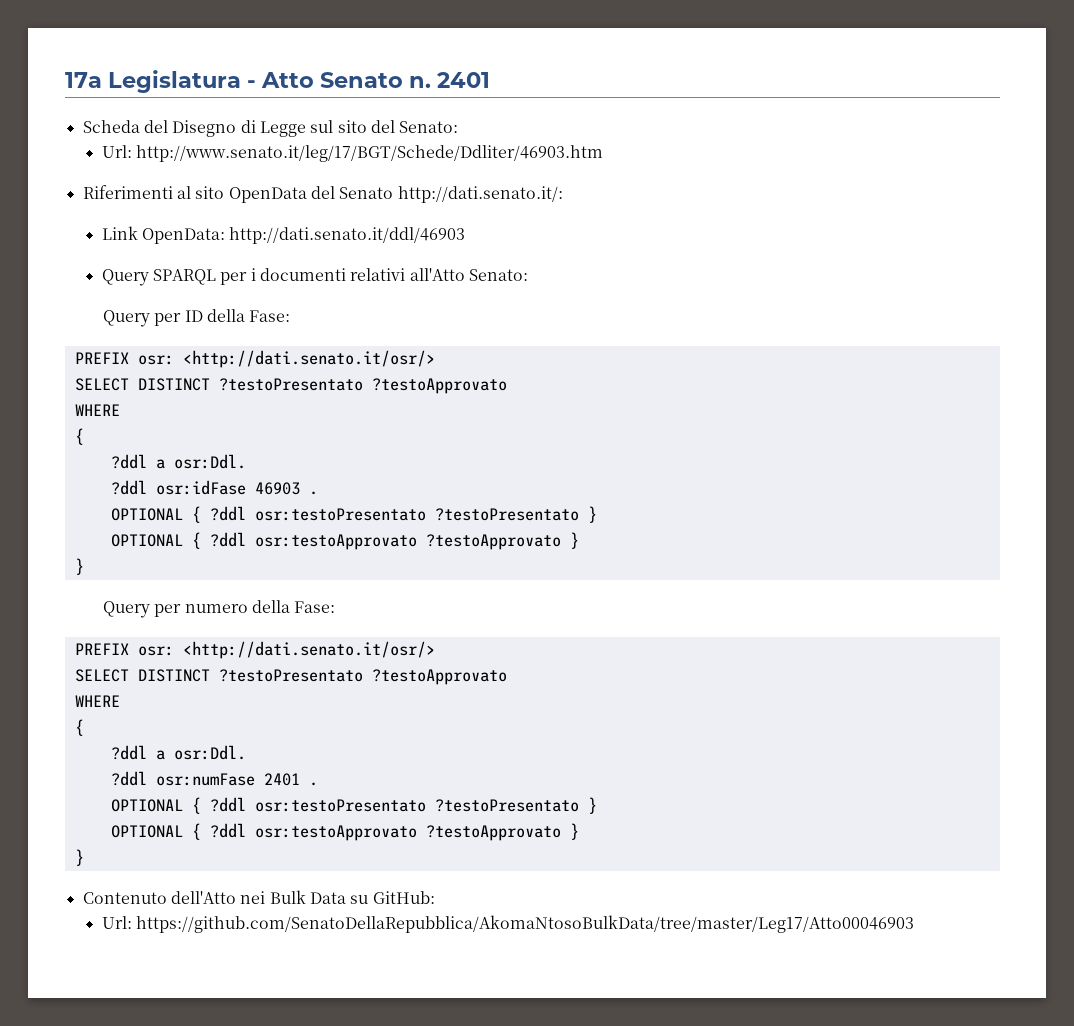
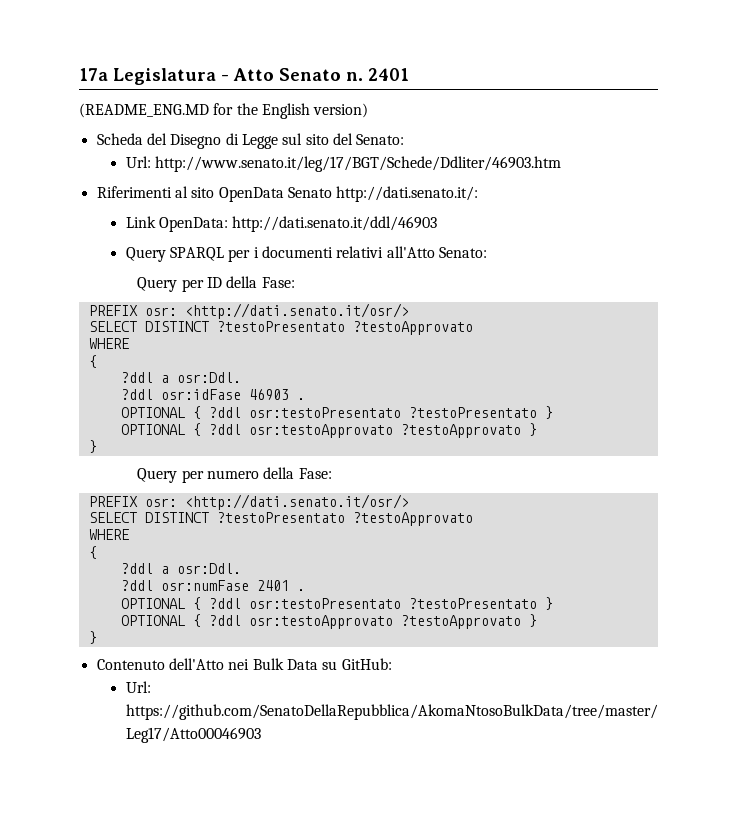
(491, 80) none -> [79,103,369,119] // (README_ENG.MD for the English version)
[310,186,335,199] del -> (284, 194) none

